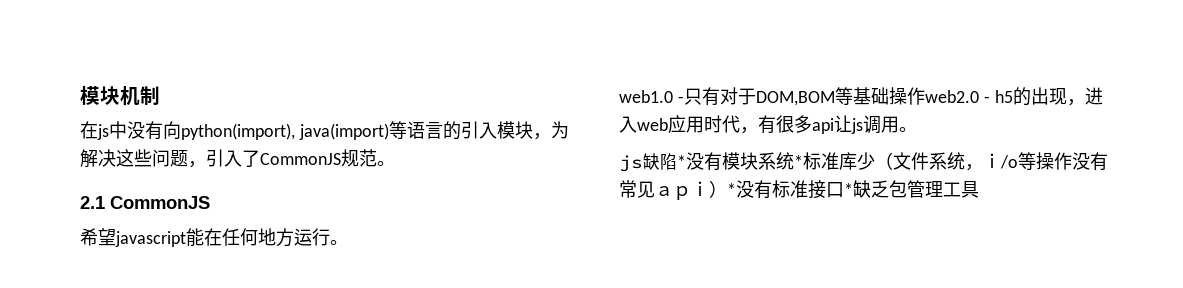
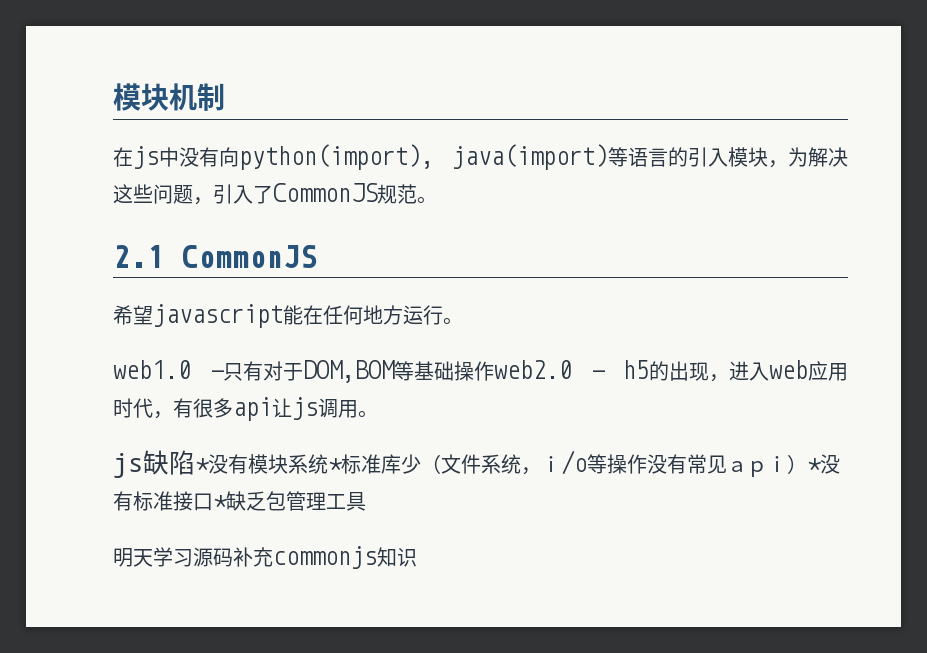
(979, 189) none -> [113,546,417,569] // 明天学习源码补充commonjs知识

